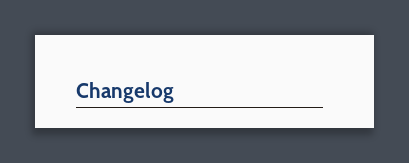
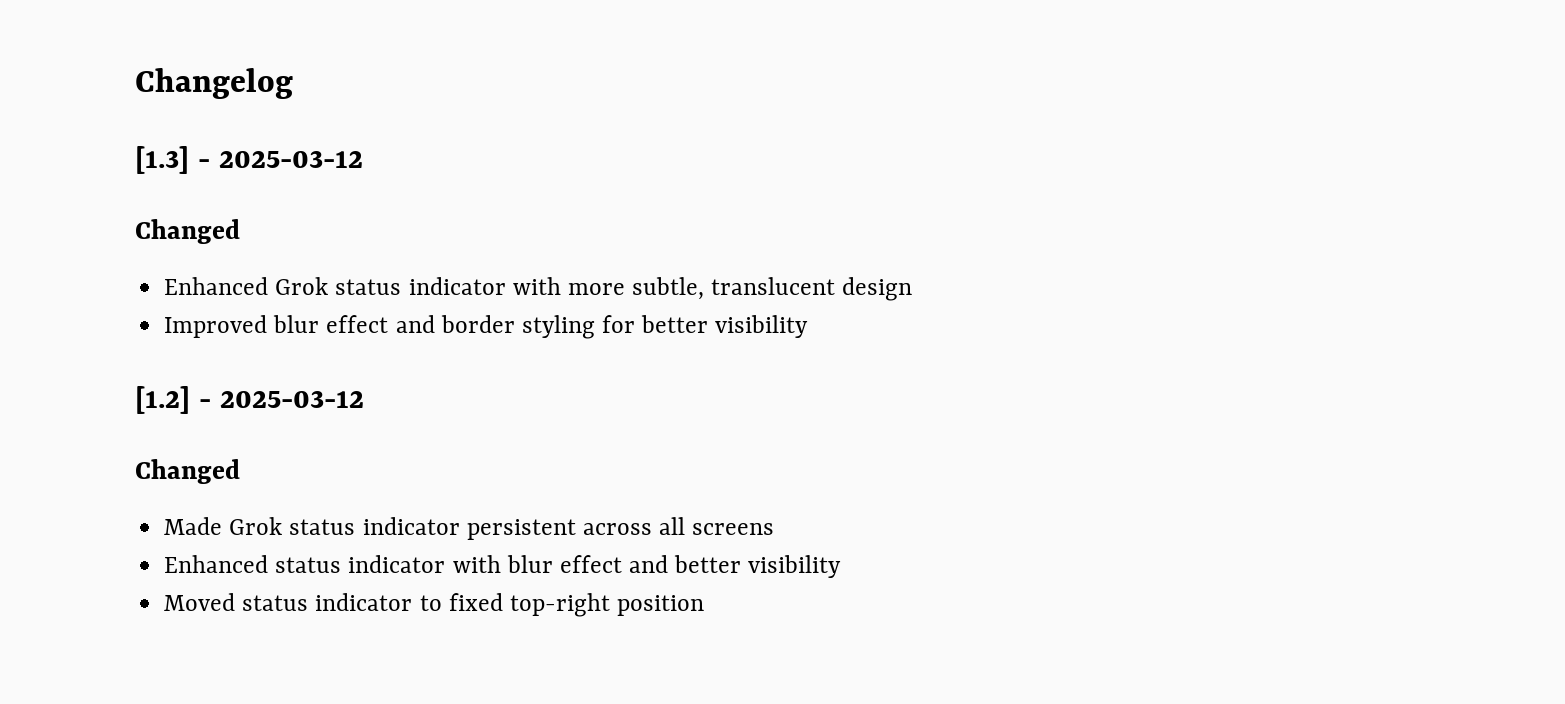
(174, 92) none -> [135,146,363,174] [135,219,240,244] [164,277,913,301] [164,315,809,339] [135,386,364,414] [135,459,240,484] [164,517,775,540] [164,555,842,578] [164,593,705,617] // [1.3] - 2025-03-12 // Changed // Enhanced Grok status indicator with more subtle, translucent design // Improved blur effect and border styling for better visibility // [1.2] - 2025-03-12 // Changed // Made Grok status indicator persistent across all screens // Enhanced status indicator with blur effect and better visibility // Moved status indicator to fixed top-right position

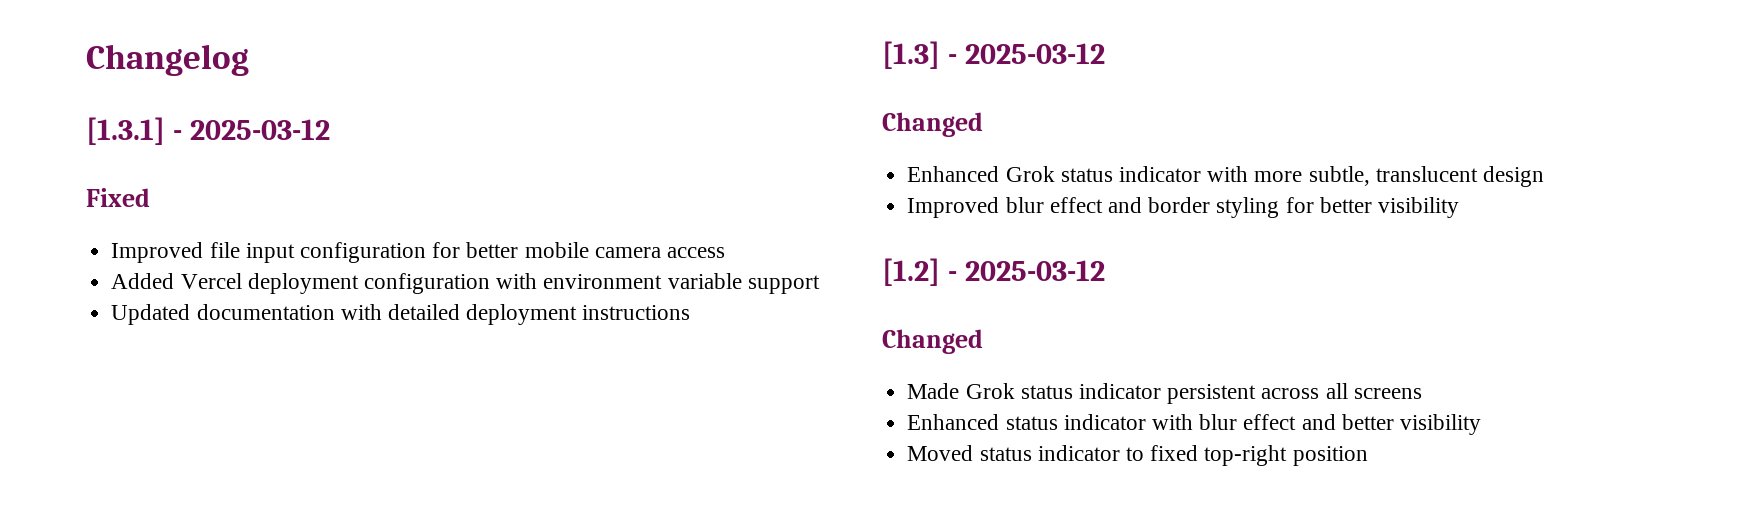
(293, 83) none -> [86,117,330,145] [86,188,150,207] [111,242,725,263] [111,273,820,294] [111,304,691,325] // [1.3.1] - 2025-03-12 // Fixed // Improved file input configuration for better mobile camera access // Added Vercel deployment configuration with environment variable support // Updated documentation with detailed deployment instructions

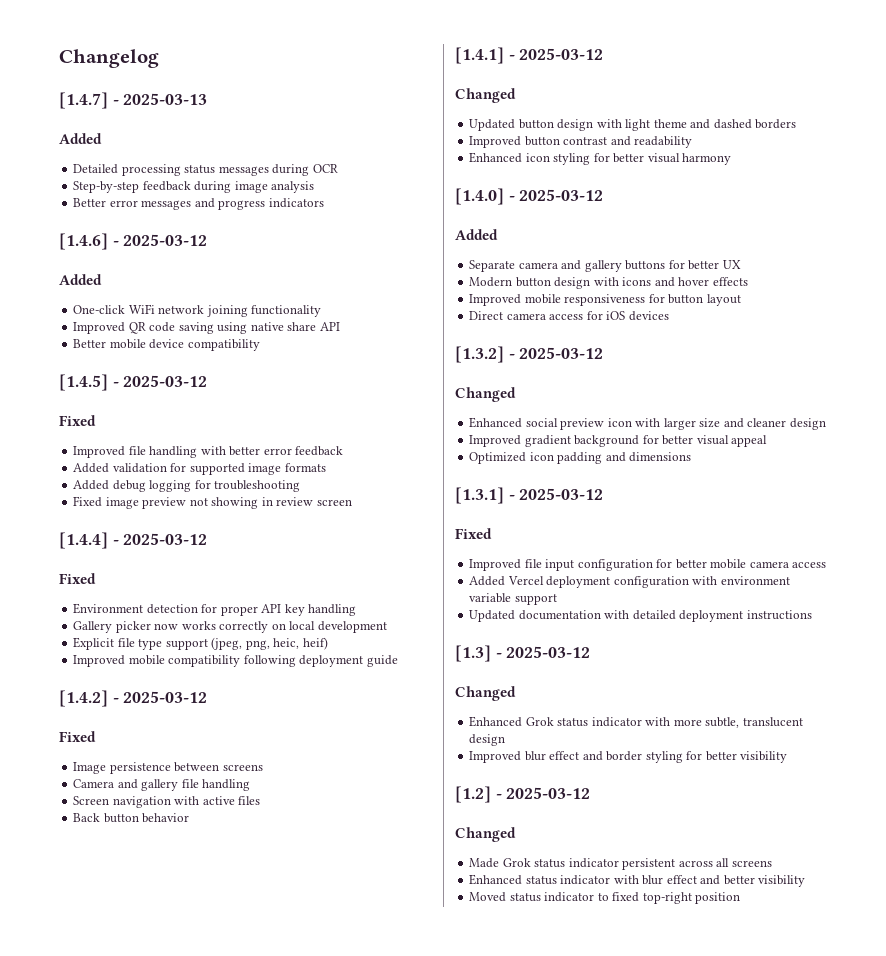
(249, 60) none -> [59,92,208,109] [59,133,102,144] [73,164,338,176] [73,181,315,193] [73,198,324,210] [59,233,208,250] [59,274,102,285] [73,304,322,317] [73,322,340,334] [73,339,260,351] [59,374,208,391] [59,415,96,426] [73,446,344,458] [73,463,326,475] [73,480,301,492] [73,496,352,509] [59,532,208,549] [59,573,96,584] [73,603,357,616] [73,621,387,633] [73,637,328,650] [73,655,398,667] [59,690,208,707] [59,731,96,742] [73,762,263,774] [73,779,251,791] [73,796,261,808] [73,813,190,823] [455,47,604,64] [455,88,516,103] [469,119,797,131] [469,136,693,148] [469,152,732,165] [455,188,604,205] [455,229,498,240] [469,260,741,272] [469,277,748,289] [469,294,741,306] [469,311,669,321] [455,346,604,363] [455,387,516,402] [469,417,826,430] [469,435,768,447] [469,452,692,464] // [1.4.7] - 2025-03-13 // Added // Detailed processing status messages during OCR // Step-by-step feedback during image analysis // Better error messages and progress indicators // [1.4.6] - 2025-03-12 // Added // One-click WiFi network joining functionality // Improved QR code saving using native share API // Better mobile device compatibility // [1.4.5] - 2025-03-12 // Fixed // Improved file handling with better error feedback // Added validation for supported image formats // Added debug logging for troubleshooting // Fixed image preview not showing in review screen // [1.4.4] - 2025-03-12 // Fixed // Environment detection for proper API key handling // Gallery picker now works correctly on local development // Explicit file type support (jpeg, png, heic, heif) // Improved mobile compatibility following deployment guide // [1.4.2] - 2025-03-12 // Fixed // Image persistence between screens // Camera and gallery file handling // Screen navigation with active files // Back button behavior // [1.4.1] - 2025-03-12 // Changed // Updated button design with light theme and dashed borders // Improved button contrast and readability // Enhanced icon styling for better visual harmony // [1.4.0] - 2025-03-12 // Added // Separate camera and gallery buttons for better UX // Modern button design with icons and hover effects // Improved mobile responsiveness for button layout // Direct camera access for iOS devices // [1.3.2] - 2025-03-12 // Changed // Enhanced social preview icon with larger size and cleaner design // Improved gradient background for better visual appeal // Optimized icon padding and dimensions

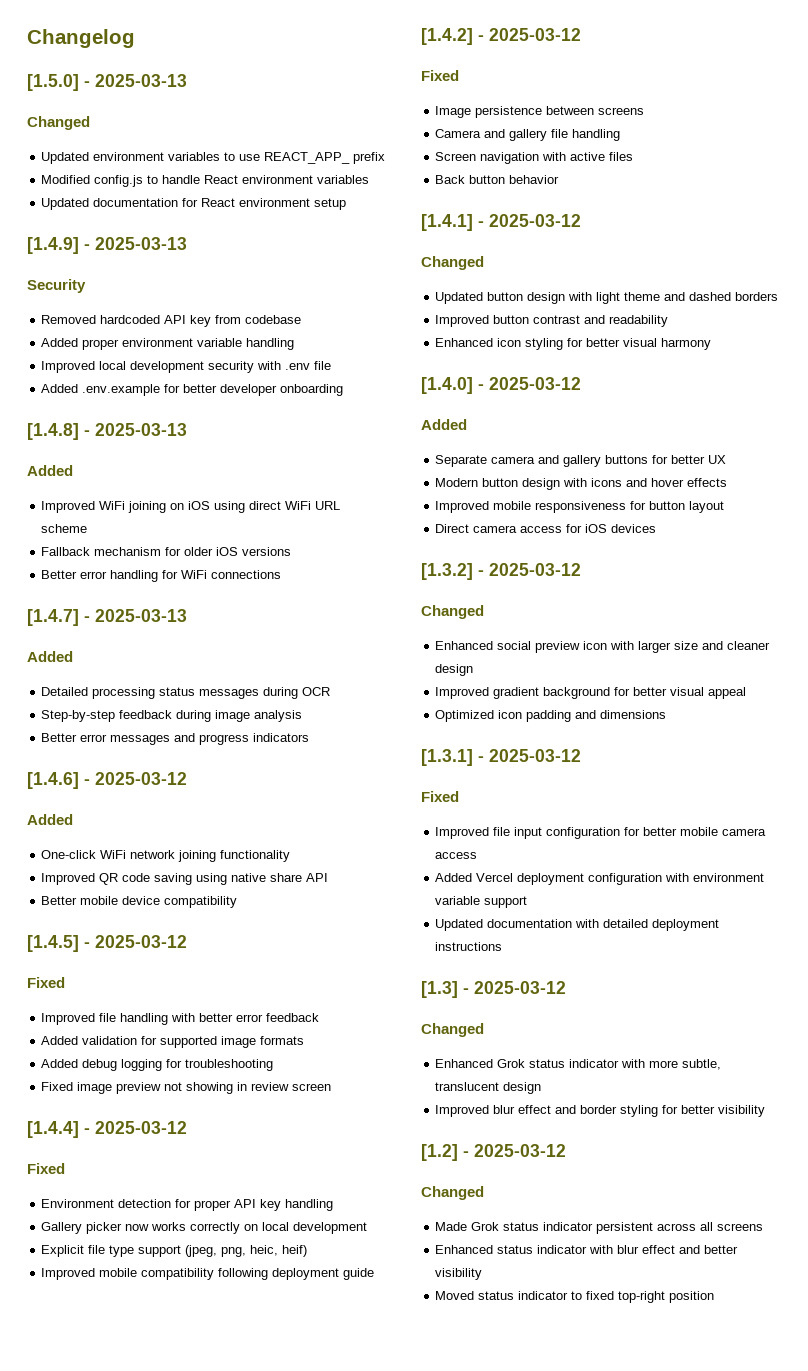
(159, 58) none -> [27,74,187,91] [27,116,90,130] [41,152,386,164] [41,175,370,187] [41,198,347,210] [27,237,187,254] [27,279,86,293] [41,315,302,327] [41,338,295,350] [41,361,332,373] [41,384,344,396] [27,423,187,440] [27,465,73,476] [41,501,341,513] [41,524,88,533] [41,547,292,556] [41,570,282,582] // [1.5.0] - 2025-03-13 // Changed // Updated environment variables to use REACT_APP_ prefix // Modified config.js to handle React environment variables // Updated documentation for React environment setup // [1.4.9] - 2025-03-13 // Security // Removed hardcoded API key from codebase // Added proper environment variable handling // Improved local development security with .env file // Added .env.example for better developer onboarding // [1.4.8] - 2025-03-13 // Added // Improved WiFi joining on iOS using direct WiFi URL scheme // Fallback mechanism for older iOS versions // Better error handling for WiFi connections

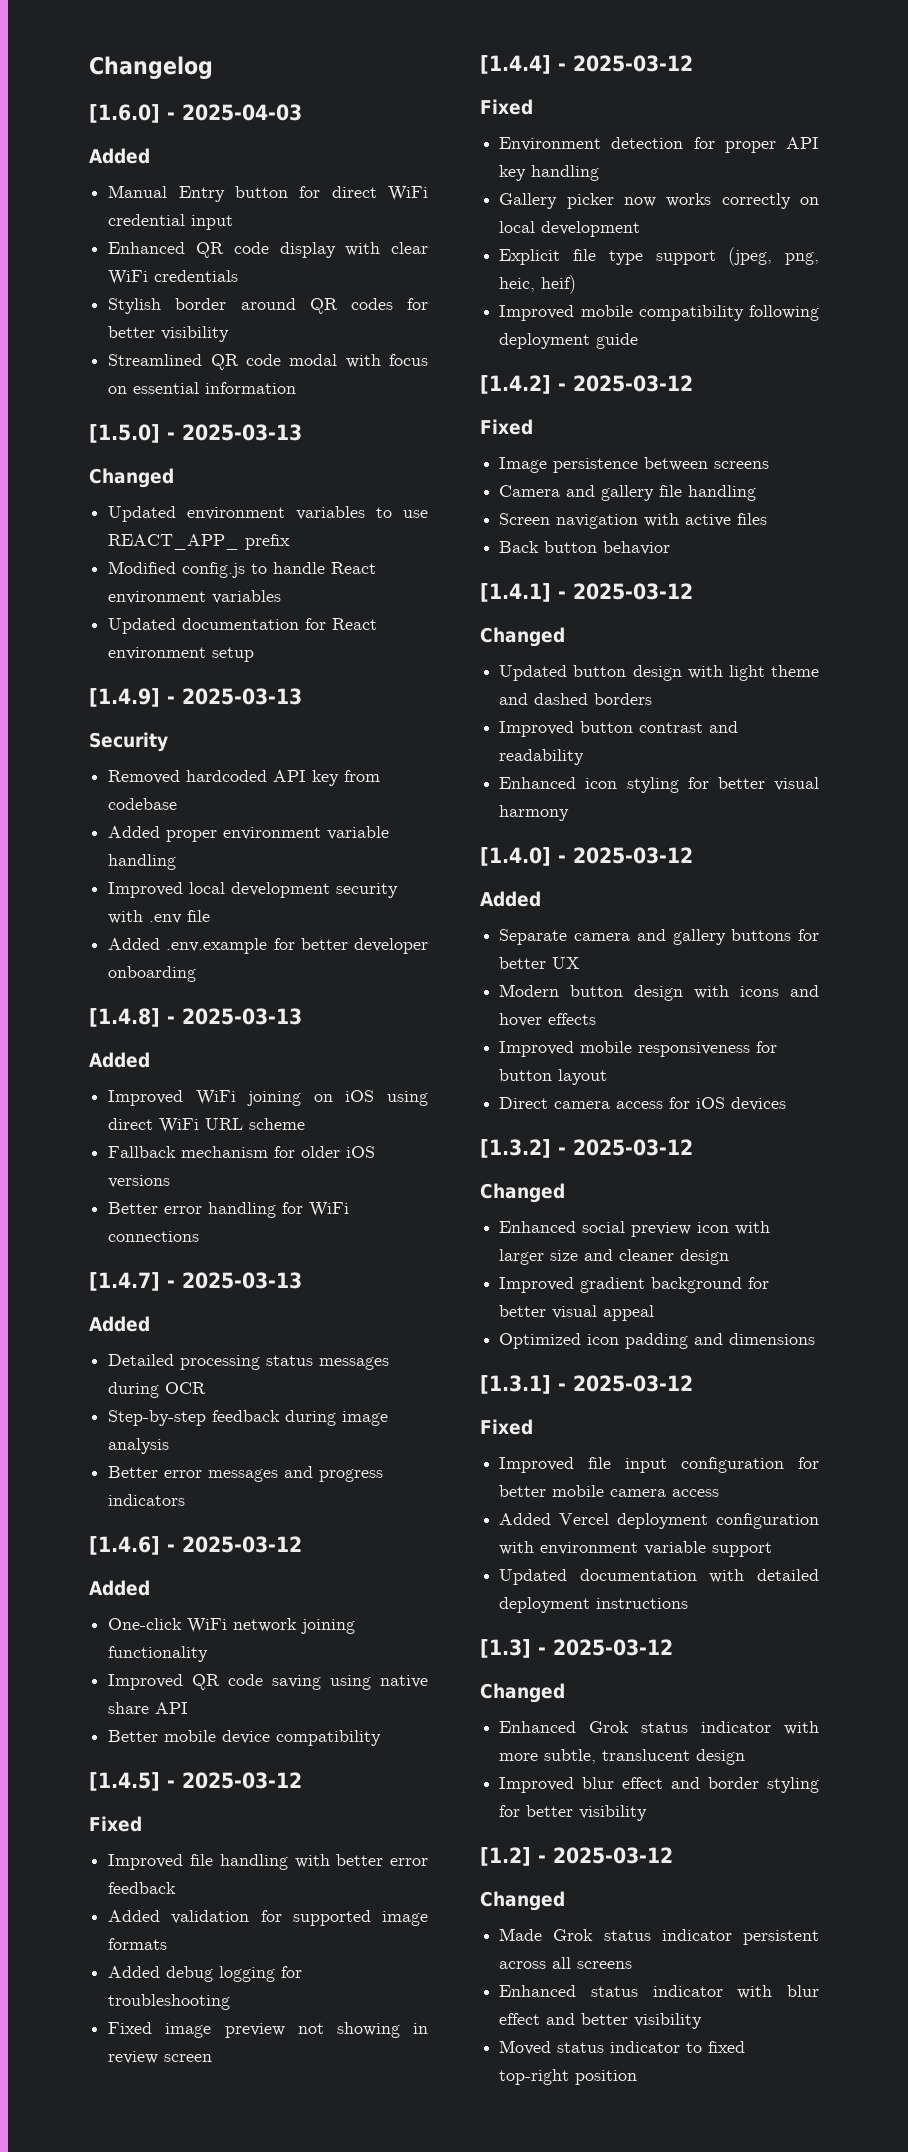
(135, 38) none -> [89,104,302,123] [89,148,150,164] [108,185,428,202] [108,214,234,230] [108,242,428,258] [108,270,239,285] [108,298,428,314] [108,326,230,342] [108,354,428,370] [108,382,297,394] // [1.6.0] - 2025-04-03 // Added // Manual Entry button for direct WiFi credential input // Enhanced QR code display with clear WiFi credentials // Stylish border around QR codes for better visibility // Streamlined QR code modal with focus on essential information

